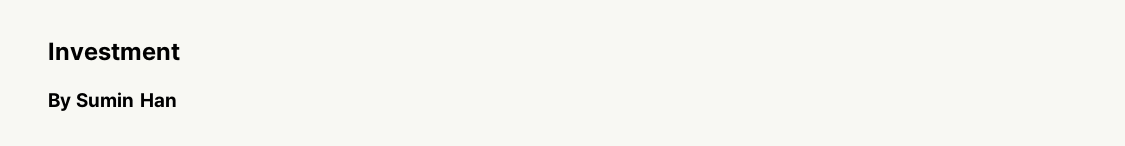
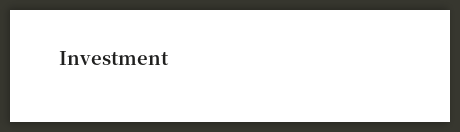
[48,92,177,111] // By Sumin Han -> (169, 58) none

